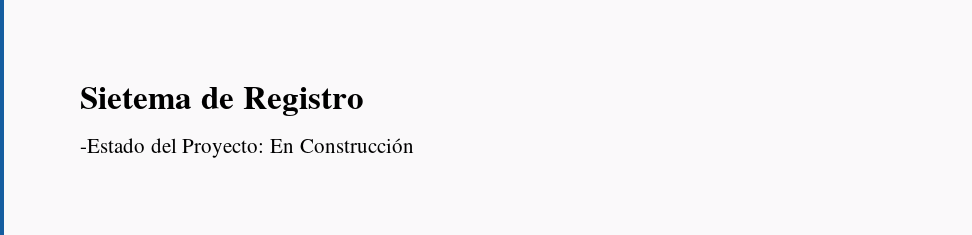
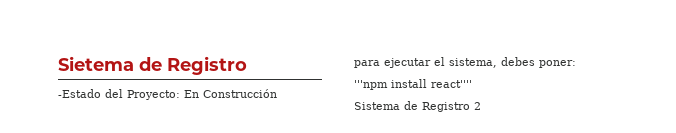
(414, 145) none -> [354,57,576,68] [354,79,472,90] [354,101,481,112] // para ejecutar el sistema, debes poner: // '''npm install react'''' // Sistema de Registro 2

